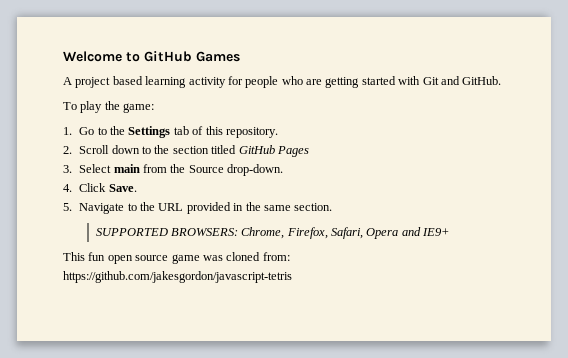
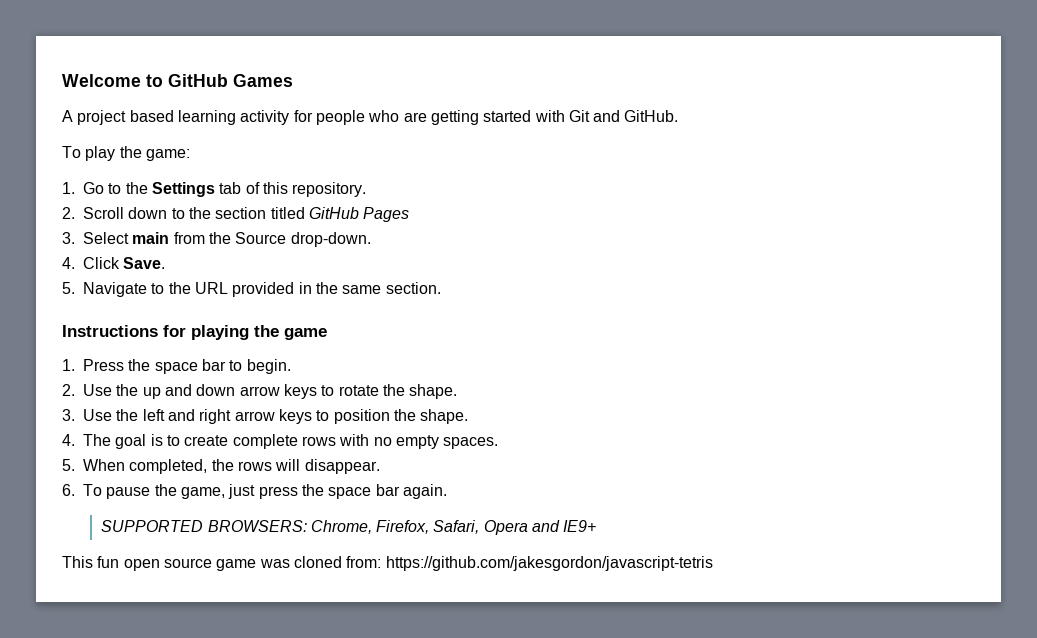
(333, 207) none -> [62,325,327,340] [62,359,291,374] [62,384,458,399] [62,409,469,424] [62,434,499,449] [62,459,380,474] [62,484,447,499] // Instructions for playing the game // 1. Press the space bar to begin. // 2. Use the up and down arrow keys to rotate the shape. // 3. Use the left and right arrow keys to position the shape. // 4. The goal is to create complete rows with no empty spaces. // 5. When completed, the rows will disappear. // 6. To pause the game, just press the space bar again.

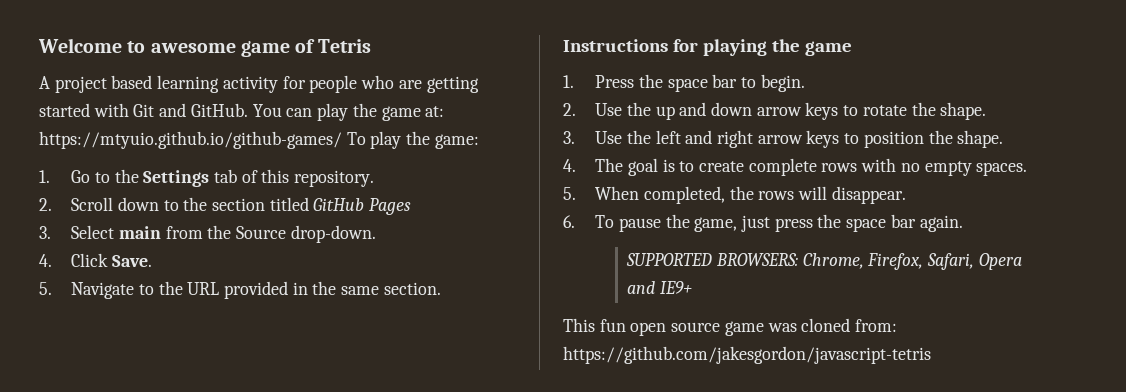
[168,74,293,87] GitHub Games -> [150,39,372,57] awesome game of Tetris
(679, 116) // -> [252,103,445,121] [39,131,342,149] You can play the game at: https://mtyuio.github.io/github-games/

